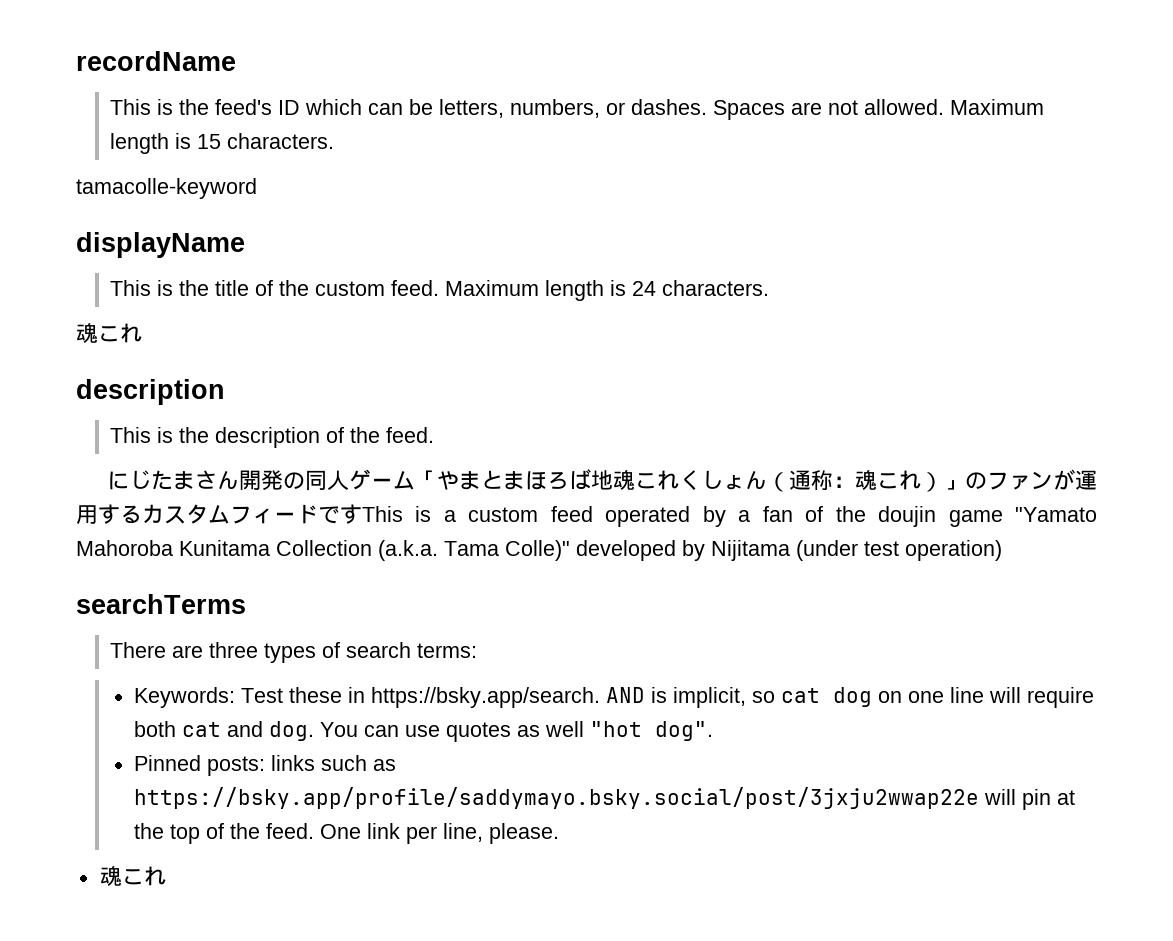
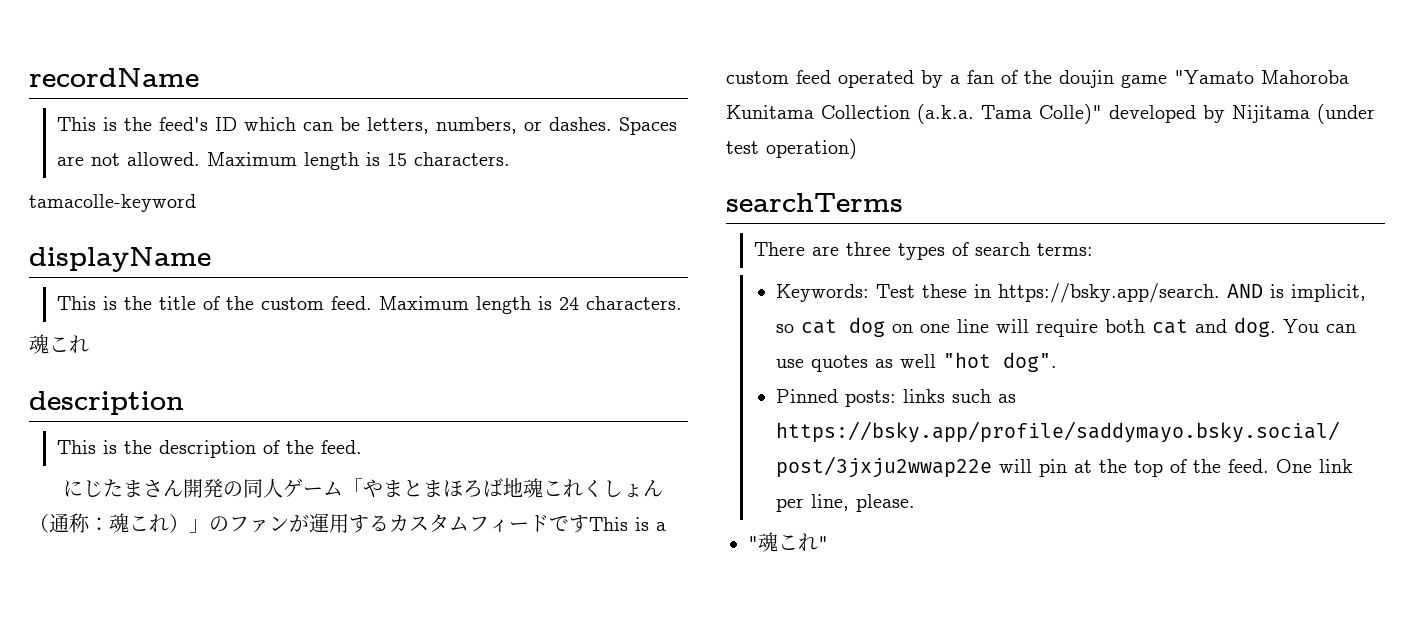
[99,866,166,886] 魂これ -> [748,532,828,552] "魂これ"

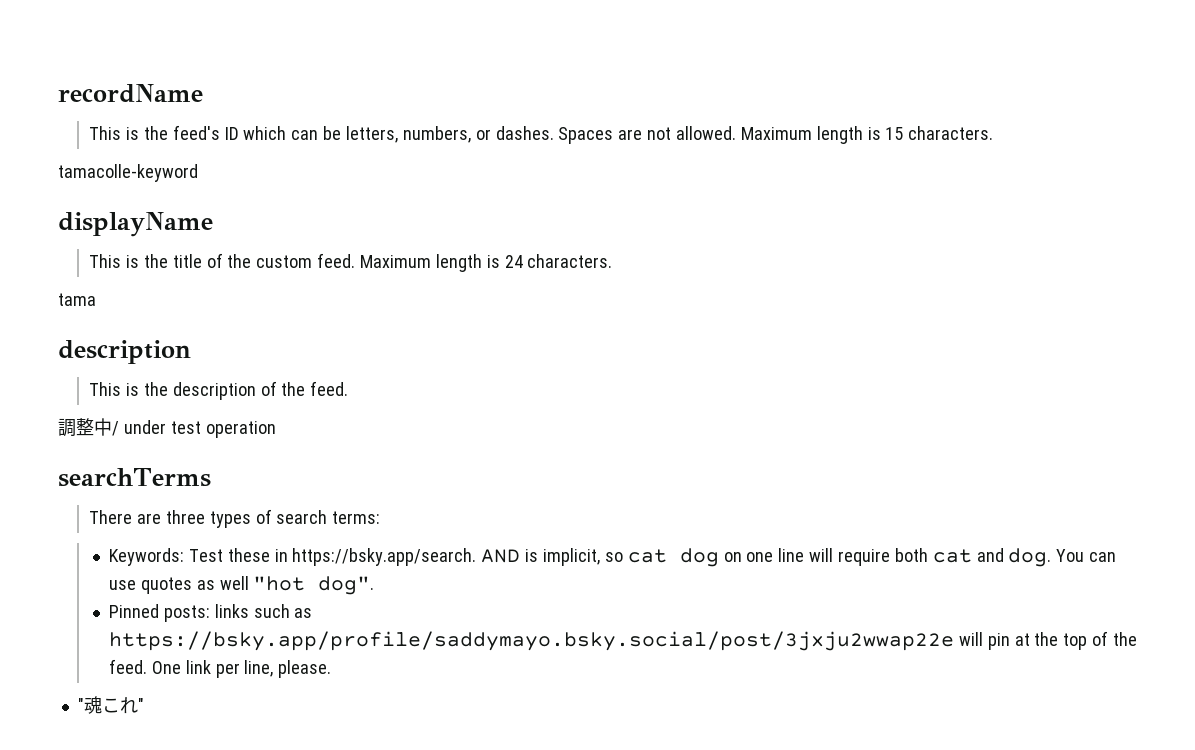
[29,334,89,354] 魂これ -> [58,293,96,306] tama
[63,478,664,498] [29,513,666,533] [726,70,1349,88] [726,104,1375,124] [726,139,857,159] にじたまさん開発の同人ゲーム「やまとまほろば地魂これくしょん（通称：魂これ）」のファンが運用するカスタムフィードですThis is a custom feed operated by a fan of the doujin game "Yamato Mahoroba Kunitama Collection (a.k.a. Tama Colle)" developed by Nijitama (under test operation) -> [58,418,276,438] 調整中/ under test operation

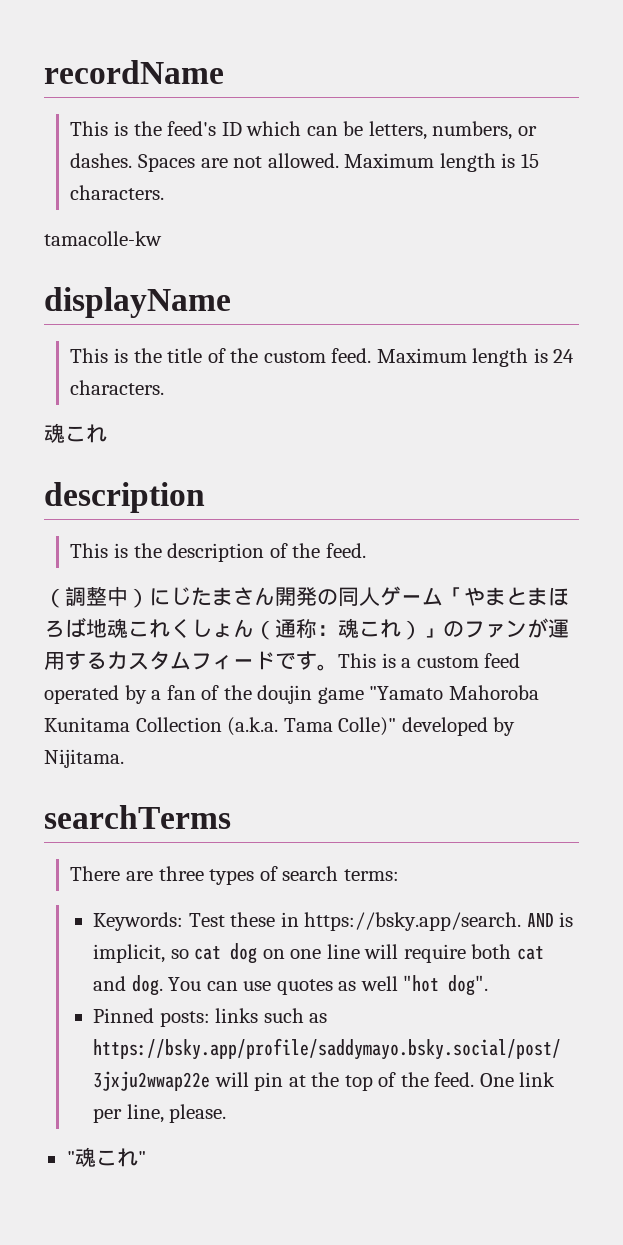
[58,164,198,182] tamacolle-keyword -> [44,231,162,246] tamacolle-kw
[58,293,96,306] tama -> [44,423,107,443] 魂これ
[58,418,276,438] 調整中/ under test operation -> [44,586,569,608] [44,618,569,640] [44,651,521,671] [44,685,539,704] [44,717,516,736] [44,749,124,768] （調整中）にじたまさん開発の同人ゲーム「やまとまほろば地魂これくしょん（通称：魂これ）」のファンが運用するカスタムフィードです。This is a custom feed operated by a fan of the doujin game "Yamato Mahoroba Kunitama Collection (a.k.a. Tama Colle)" developed by Nijitama.

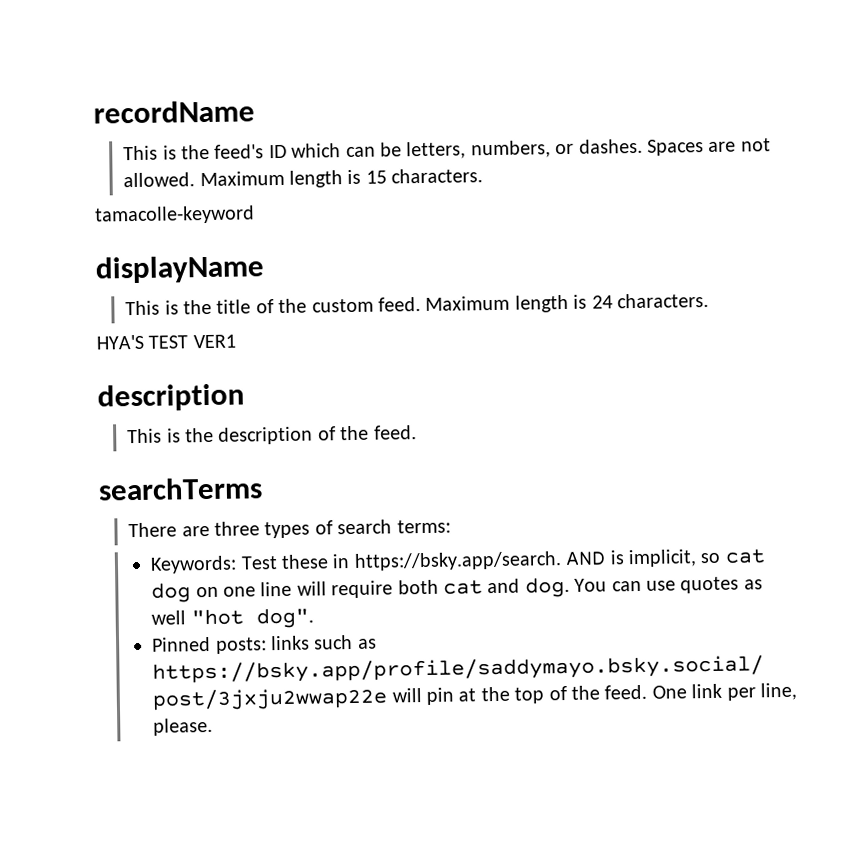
[44,231,162,246] tamacolle-kw -> [94,205,255,225] tamacolle-keyword
[44,423,107,443] 魂これ -> [96,334,236,350] HYA'S TEST VER1
[44,586,569,608] [44,618,569,640] [44,651,521,671] [44,685,539,704] [44,717,516,736] [44,749,124,768] // （調整中）にじたまさん開発の同人ゲーム「やまとまほろば地魂これくしょん（通称：魂これ）」のファンが運用するカスタムフィードです。This is a custom feed operated by a fan of the doujin game "Yamato Mahoroba Kunitama Collection (a.k.a. Tama Colle)" developed by Nijitama. -> (417, 432) none
[66,1147,146,1167] // "魂これ" -> (214, 726) none

